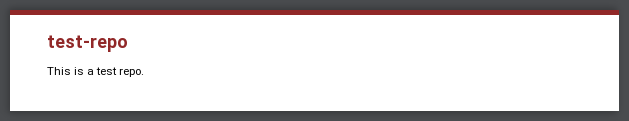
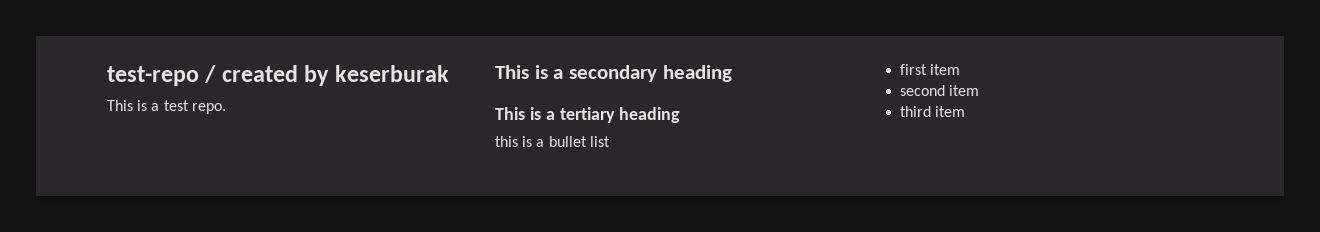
(128, 43) none -> [204,65,449,86] / created by keserburak
(145, 72) none -> [495,65,732,82] [495,107,681,123] [495,136,610,147] [900,64,961,75] [900,85,980,96] [900,106,966,117] // This is a secondary heading // This is a tertiary heading // this is a bullet list // first item // second item // third item

